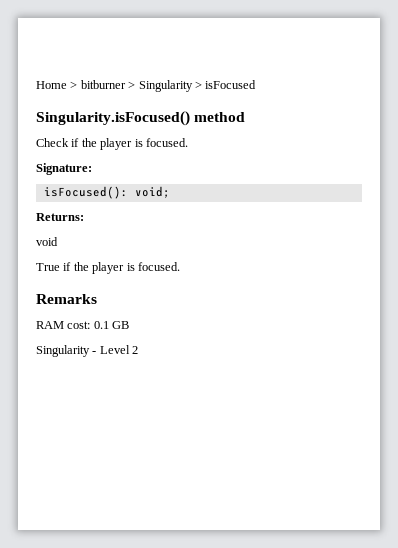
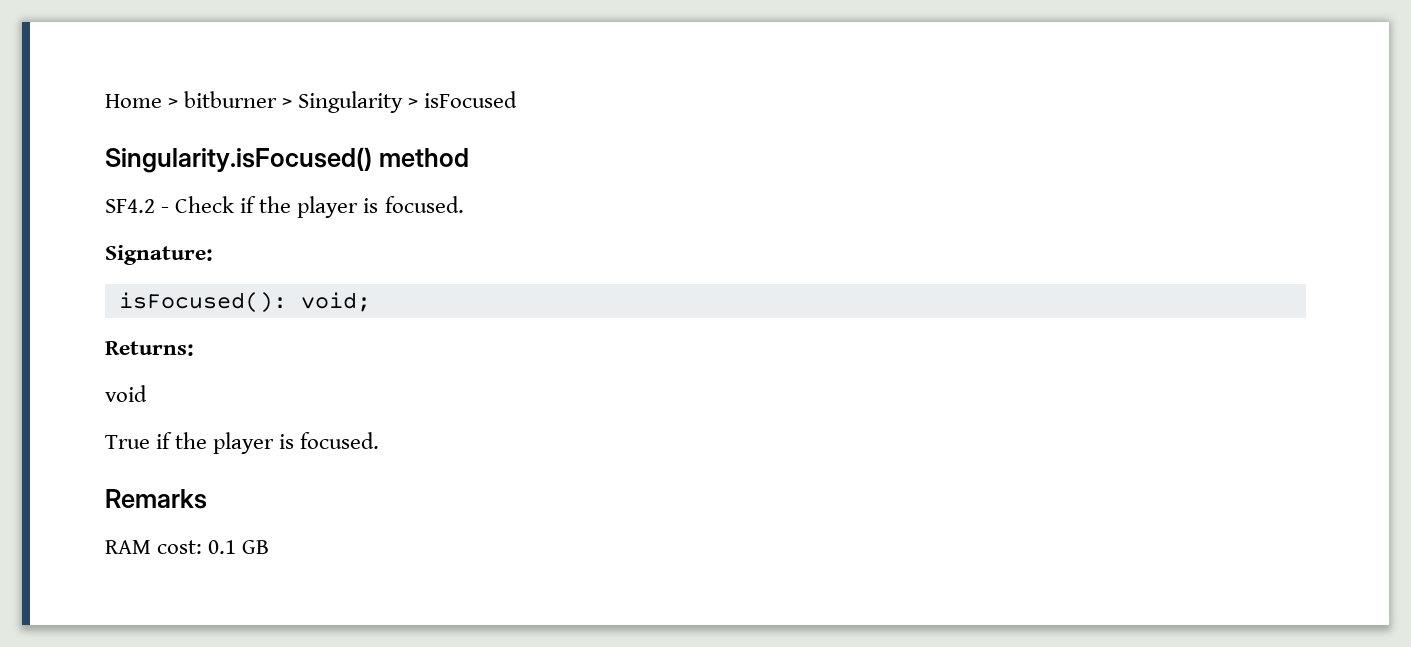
(246, 117) none -> [105,199,170,213] SF4.2 -
[36,345,139,357] // Singularity - Level 2 -> (270, 547) none

